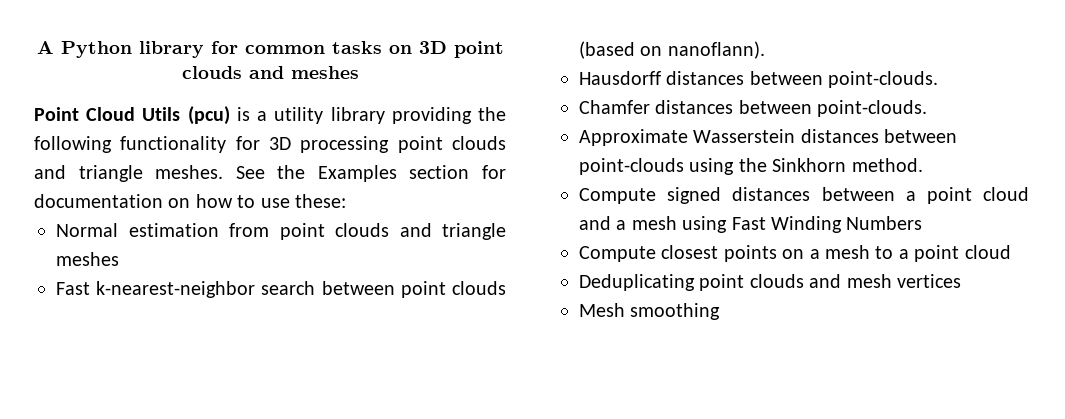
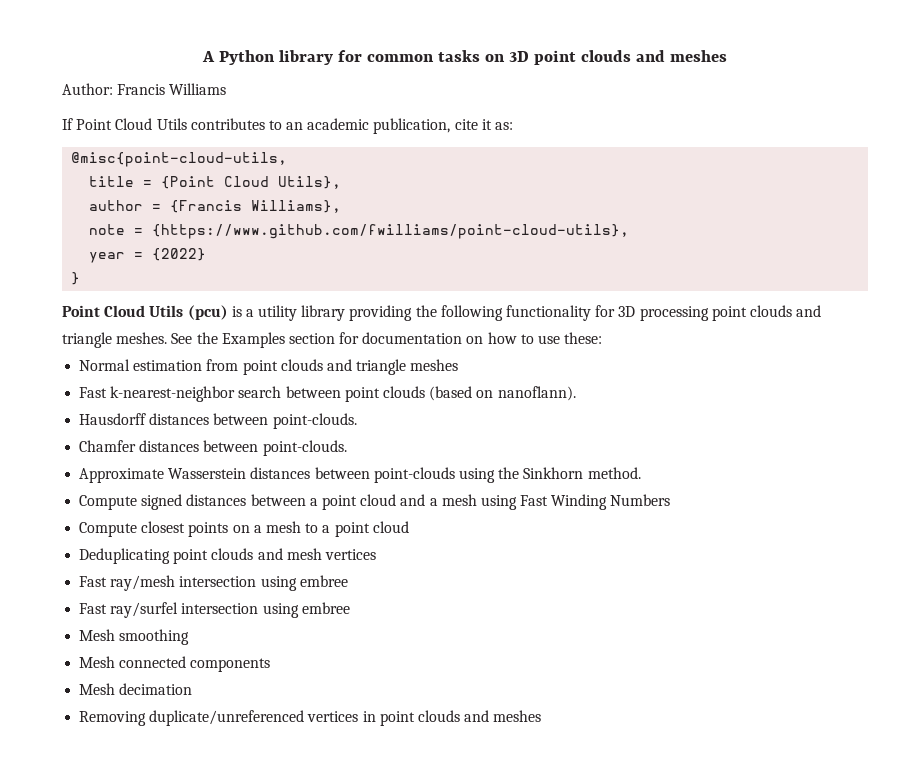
(359, 72) none -> [62,83,227,95] [62,118,514,134] [71,152,288,167] [89,176,342,189] [89,200,342,213] [89,224,630,239] [89,248,207,263] [71,272,81,285] // Author: Francis Williams // If Point Cloud Utils contributes to an academic publication, cite it as: // @misc{point-cloud-utils, // title = {Point Cloud Utils}, // author = {Francis Williams}, // note = {https://www.github.com/fwilliams/point-cloud-utils}, // year = {2022} // }
[579,303,721,320] Mesh smoothing -> [79,575,348,591] [79,602,350,618] [79,629,190,645] [79,656,271,672] [79,683,193,695] [79,710,542,726] Fast ray/mesh intersection using embree // Fast ray/surfel intersection using embree // Mesh smoothing // Mesh connected components // Mesh decimation // Removing duplicate/unreferenced vertices in point clouds and meshes

